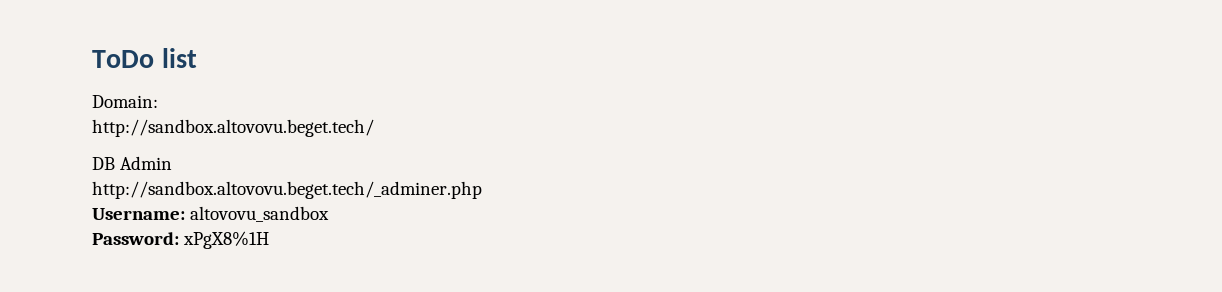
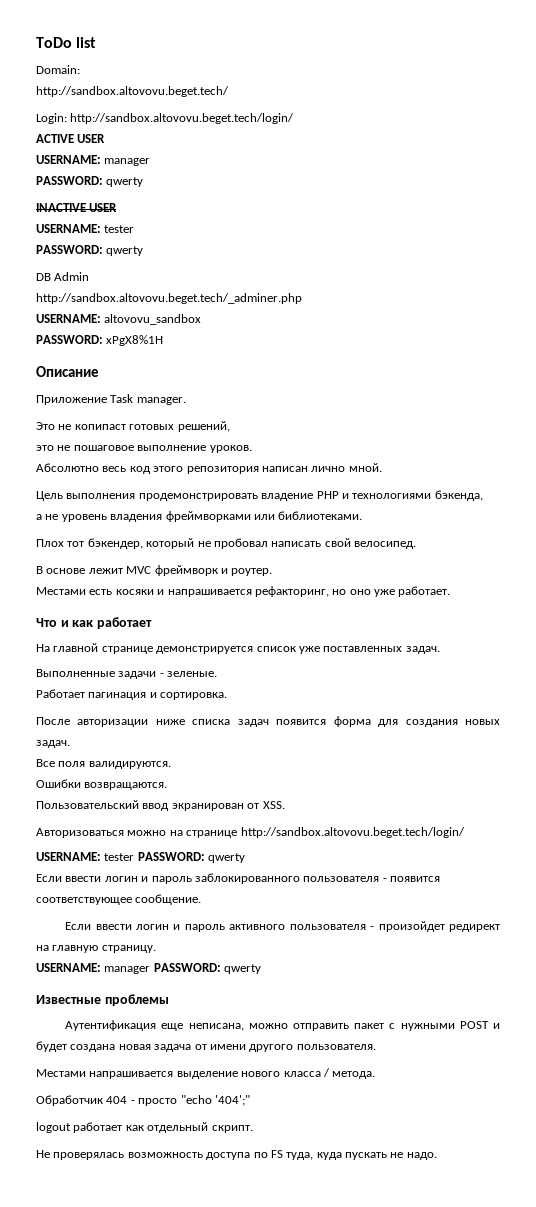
(374, 128) none -> [36,113,295,124] [36,134,106,143] [36,155,151,166] [36,176,144,187] [36,203,118,212] [36,224,135,233] [36,245,144,256] // Login: http://sandbox.altovovu.beget.tech/login/ // ACTIVE USER // USERNAME: manager // PASSWORD: qwerty // INACTIVE USER // USERNAME: tester // PASSWORD: qwerty
[92,208,185,220] Username: -> [36,314,101,323] USERNAME:
[92,232,179,245] Password: -> [36,335,103,344] PASSWORD:
(270, 240) none -> [36,366,99,377] [36,394,186,405] [36,421,230,432] [36,445,252,453] [36,463,382,474] [36,490,483,501] [36,511,363,522] [36,538,416,549] [36,565,273,576] [36,586,451,597] [36,617,152,629] [36,643,440,654] [36,669,218,679] [36,689,228,700] [36,716,501,727] [36,740,70,748] [36,759,171,769] [36,779,168,790] [36,800,285,811] [36,827,465,838] [36,852,246,863] [36,873,440,884] [36,894,202,905] [65,921,500,932] [36,945,156,953] [36,963,262,974] [36,994,169,1006] [65,1020,501,1031] [36,1041,376,1052] [36,1068,376,1079] [36,1095,250,1106] [36,1122,253,1133] [36,1150,437,1160] // Описание // Приложение Task manager. // Это не копипаст готовых решений, // это не пошаговое выполнение уроков. // Абсолютно весь код этого репозитория написан лично мной. // Цель выполнения продемонстрировать владение PHP и технологиями бэкенда, // а не уровень владения фреймворками или библиотеками. // Плох тот бэкендер, который не пробовал написать свой велосипед. // В основе лежит MVC фреймворк и роутер. // Местами есть косяки и напрашивается рефакторинг, но оно уже работает. // Что и как работает // На главной странице демонстрируется список уже поставленных задач. // Выполненные задачи - зеленые. // Работает пагинация и сортировка. // После авторизации ниже списка задач появится форма для создания новых задач. // Все поля валидируются. // Ошибки возвращаются. // Пользовательский ввод экранирован от XSS. // Авторизоваться можно на странице http://sandbox.altovovu.beget.tech/login/ // USERNAME: tester PASSWORD: qwerty // Если ввести логин и пароль заблокированного пользователя - появится соответствующее сообщение. // Если ввести логин и пароль активного пользователя - произойдет редирект на главную страницу. // USERNAME: manager PASSWORD: qwerty // Известные проблемы // Аутентификация еще неписана, можно отправить пакет с нужными POST и будет создана новая задача от имени другого пользователя. // Местами напрашивается выделение нового класса / метода. // Обработчик 404 - просто "echo '404';" // logout работает как отдельный скрипт. // Не проверялась возможность доступа по FS туда, куда пускать не надо.

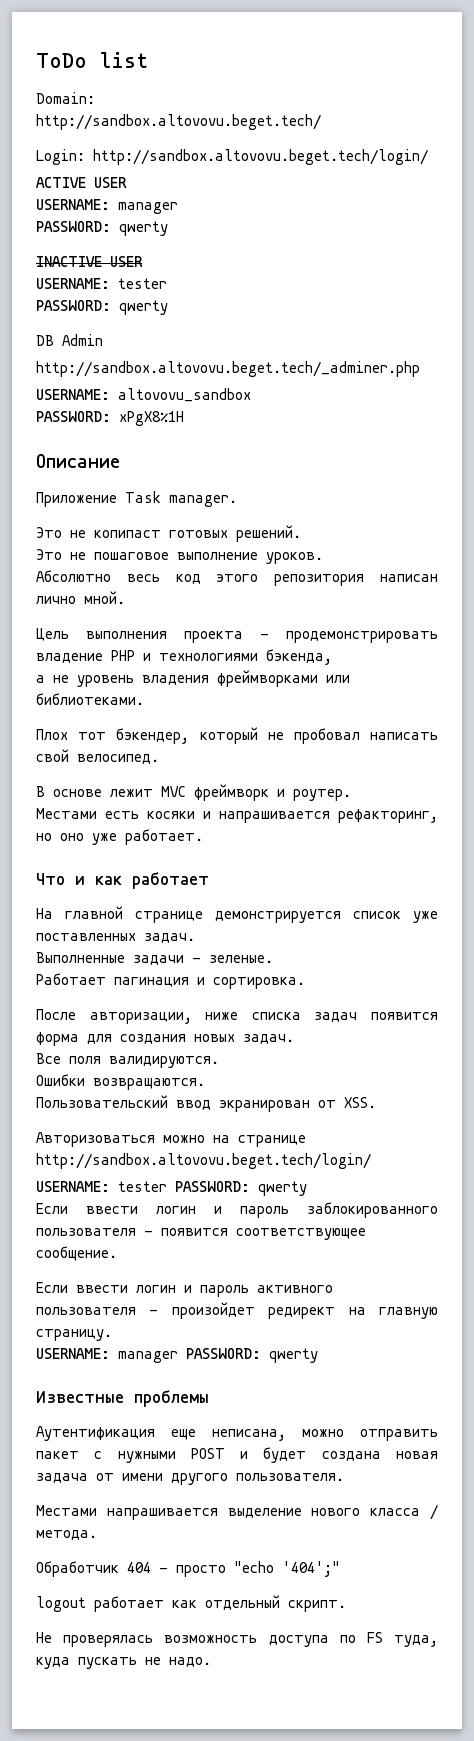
[177,421,230,432] [36,445,54,451] решений, // это -> [236,525,301,542] [36,549,62,560] решений. // Это
(136, 496) none -> [184,631,269,643] проекта -
[77,719,149,727] авторизации -> [89,1012,192,1024] авторизации,

